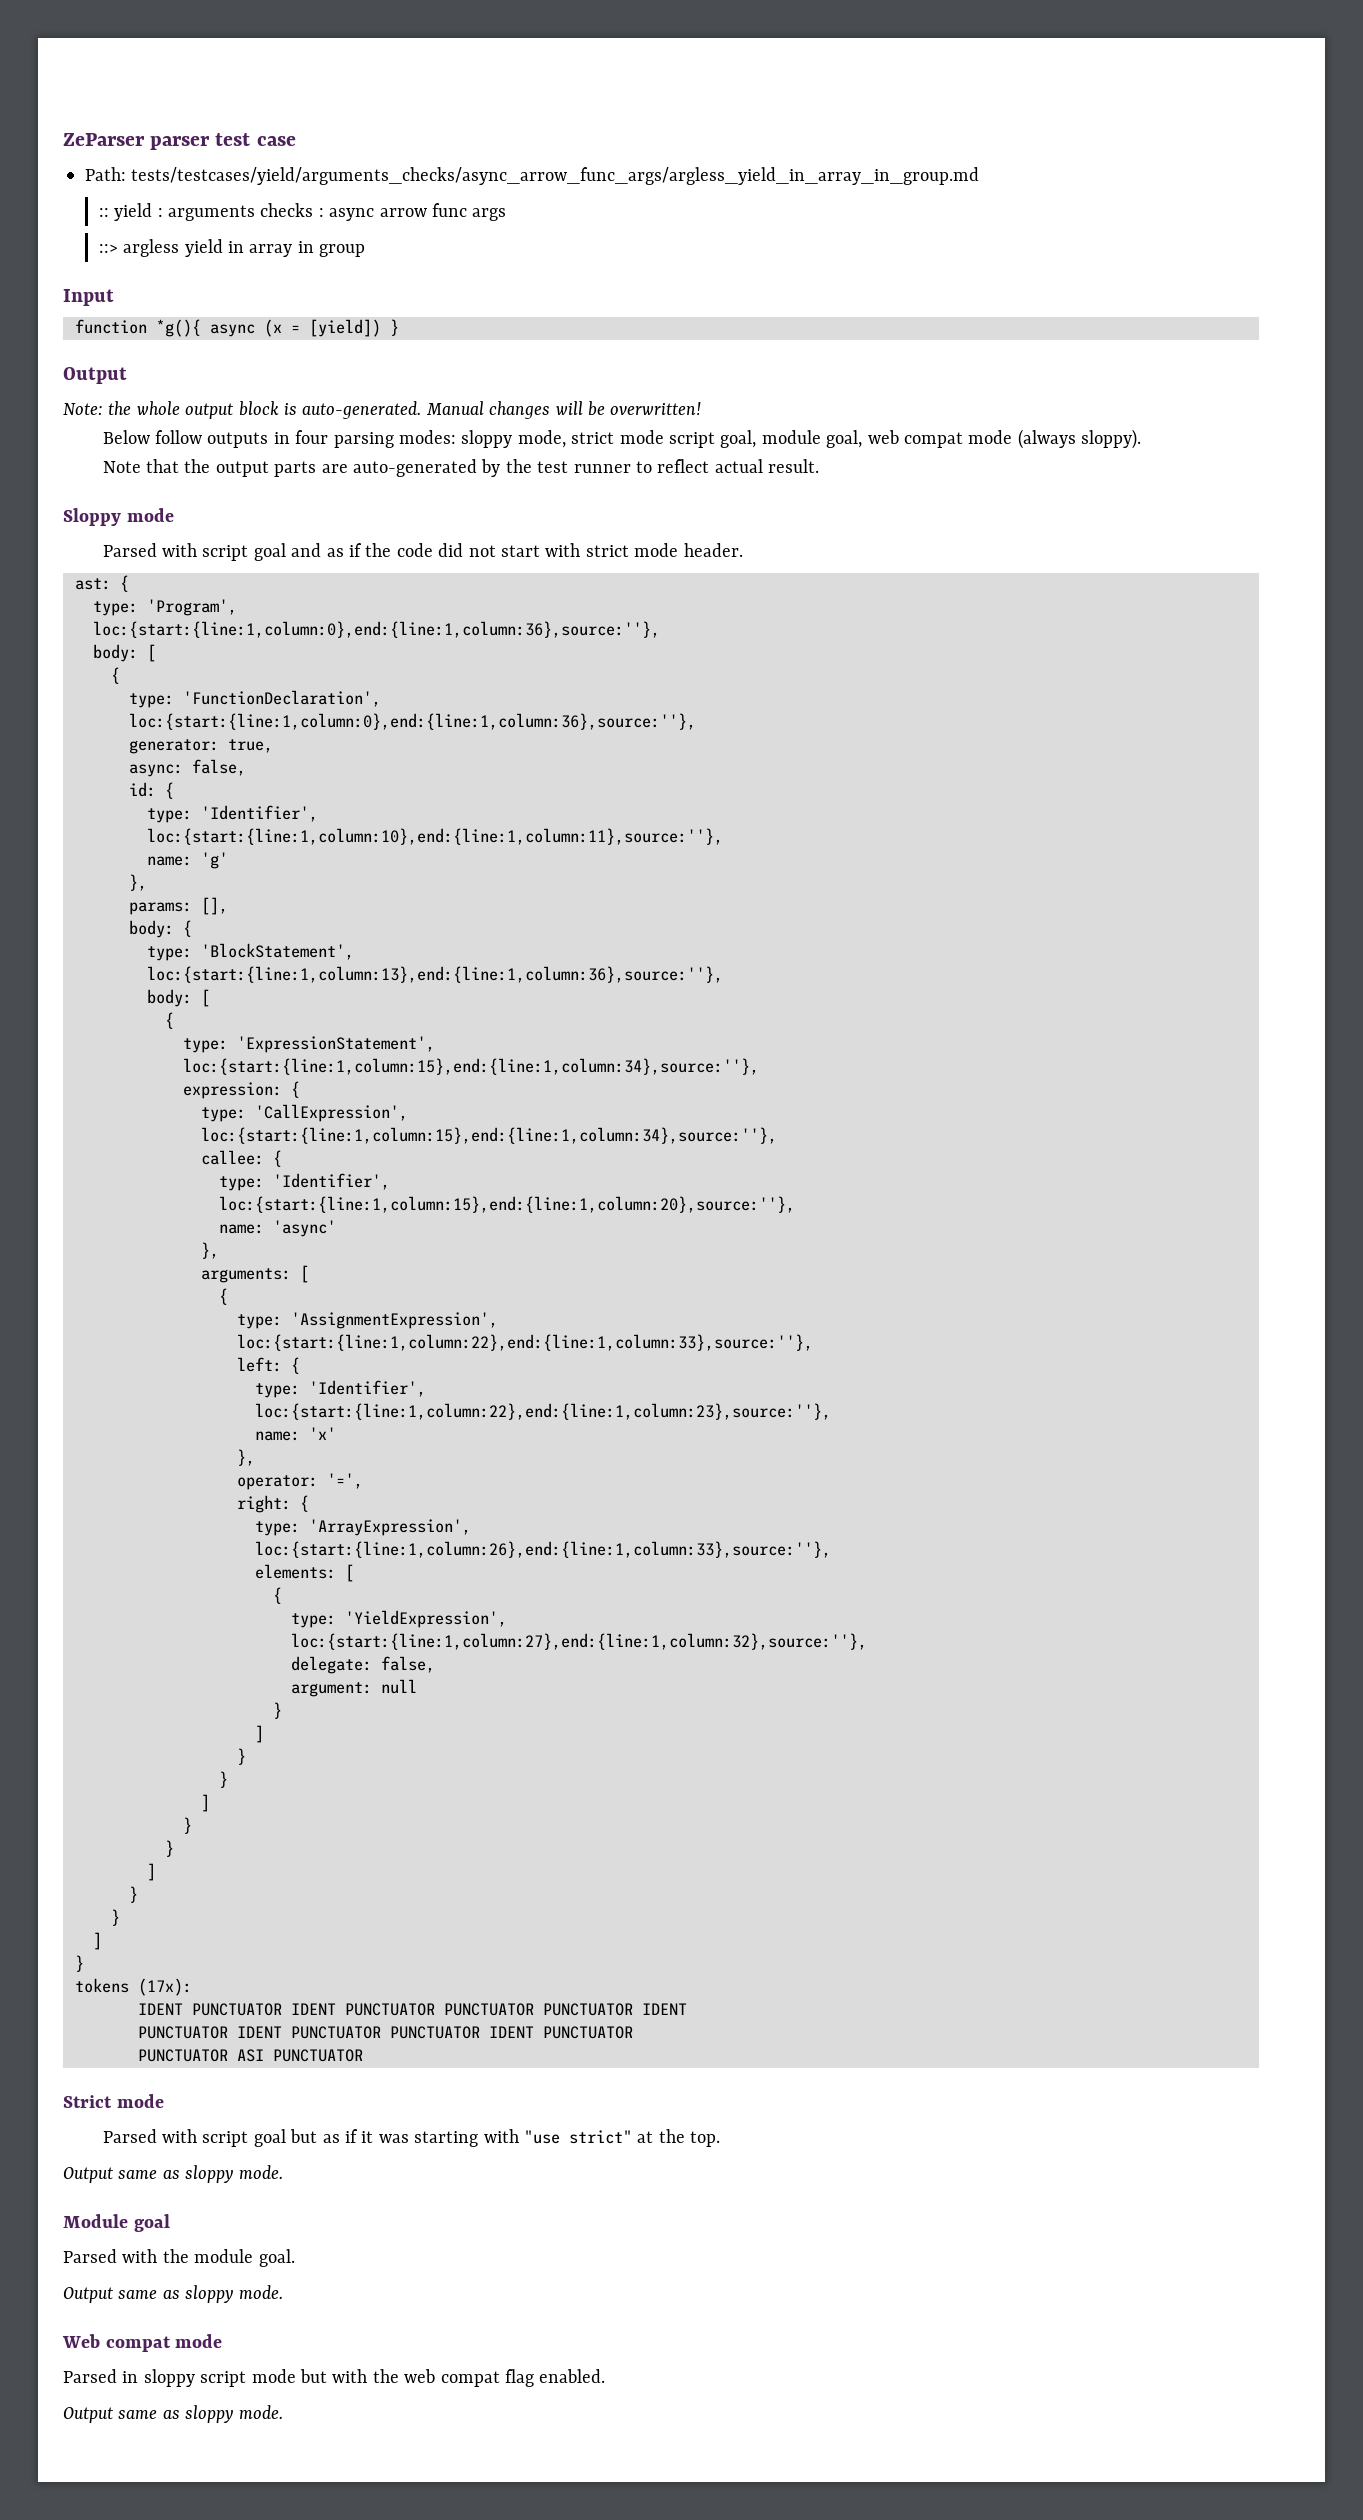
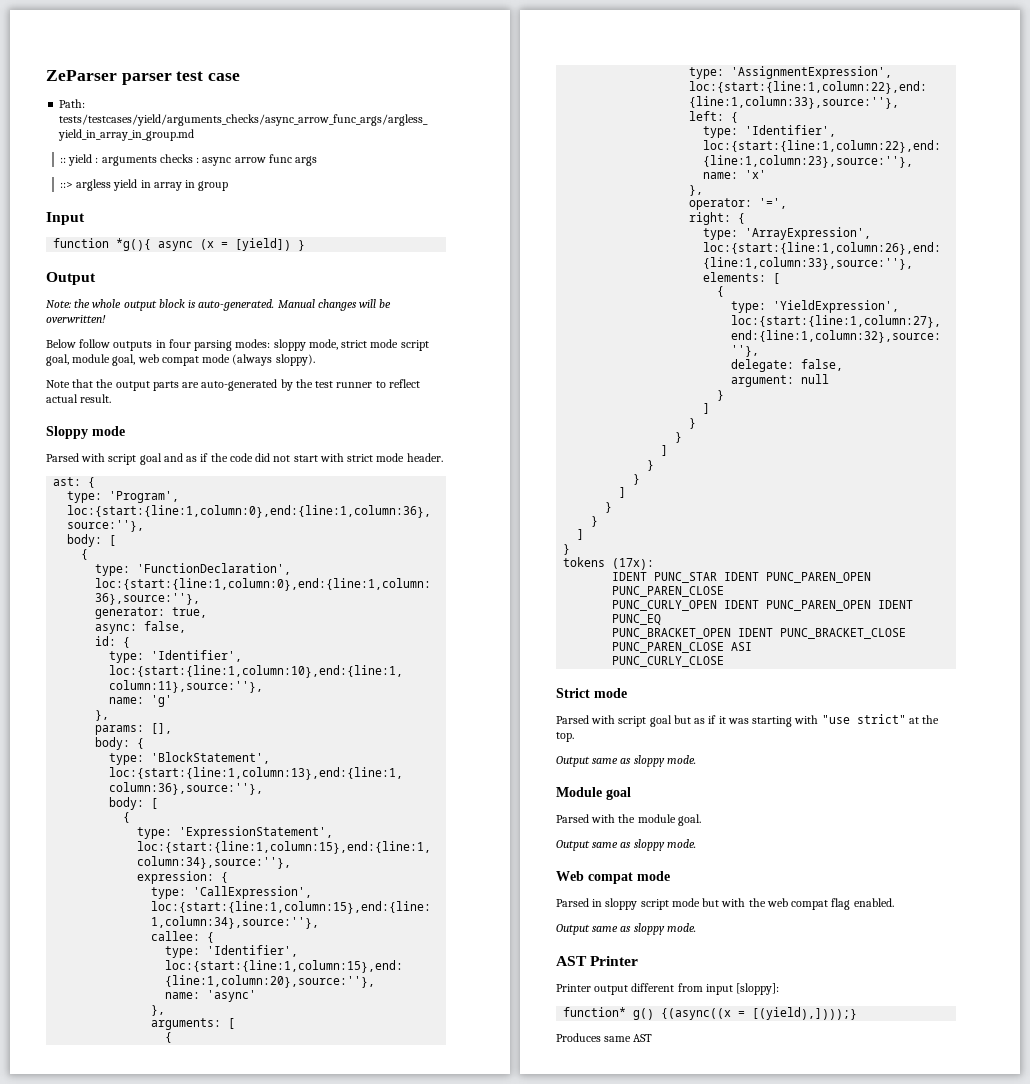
[192,2003,687,2016] [138,2026,633,2039] [138,2049,363,2062] PUNCTUATOR IDENT PUNCTUATOR PUNCTUATOR PUNCTUATOR IDENT // PUNCTUATOR IDENT PUNCTUATOR PUNCTUATOR IDENT PUNCTUATOR // PUNCTUATOR ASI PUNCTUATOR -> [654,572,872,583] [612,586,725,597] [612,600,914,611] [612,614,662,625] [612,628,907,639] [612,642,753,653] [612,656,725,667] PUNC_STAR IDENT PUNC_PAREN_OPEN PUNC_PAREN_CLOSE // PUNC_CURLY_OPEN IDENT PUNC_PAREN_OPEN IDENT PUNC_EQ // PUNC_BRACKET_OPEN IDENT PUNC_BRACKET_CLOSE PUNC_PAREN_CLOSE ASI // PUNC_CURLY_CLOSE
(283, 2412) none -> [556,956,639,966] [556,983,780,995] [563,1007,858,1020] [556,1033,653,1042] // AST Printer // Printer output different from input [sloppy]: // function* g() {(async((x = [(yield),])));} // Produces same AST

